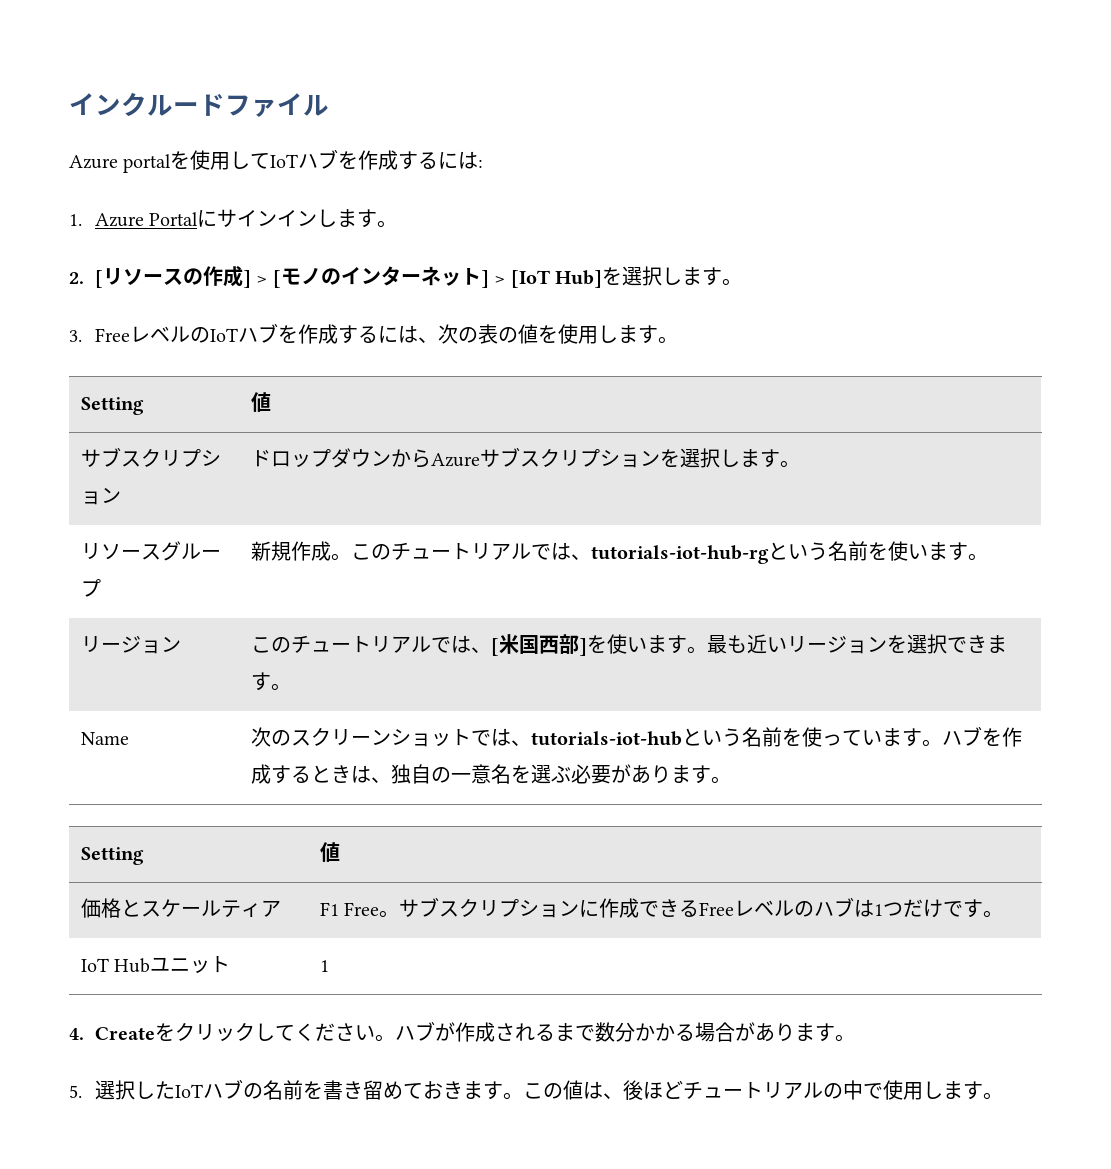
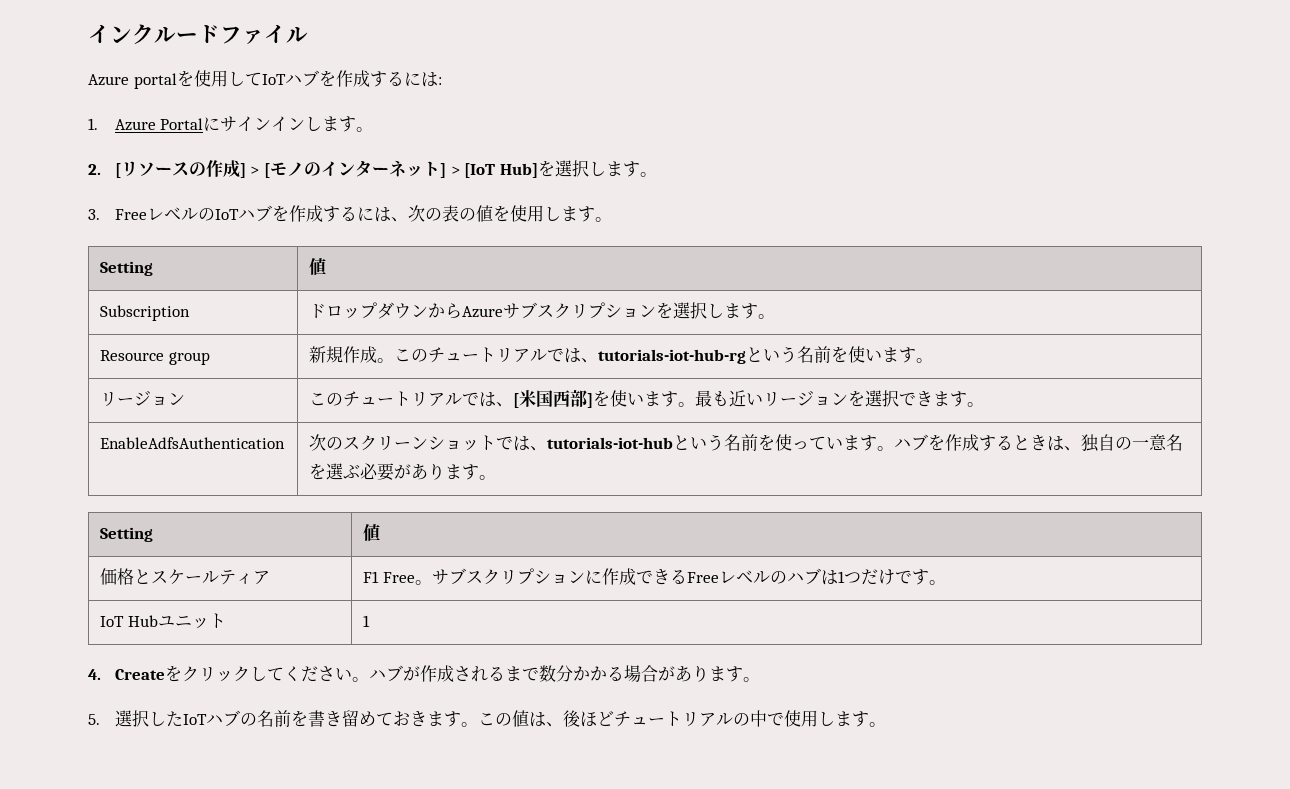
[80,447,221,467] [80,487,121,505] サブスクリプション -> [100,305,191,321] Subscription
[80,541,221,561] [80,579,101,597] リソースグループ -> [100,350,210,365] Resource group
[80,732,129,745] Name -> [100,437,286,449] EnableAdfsAuthentication

